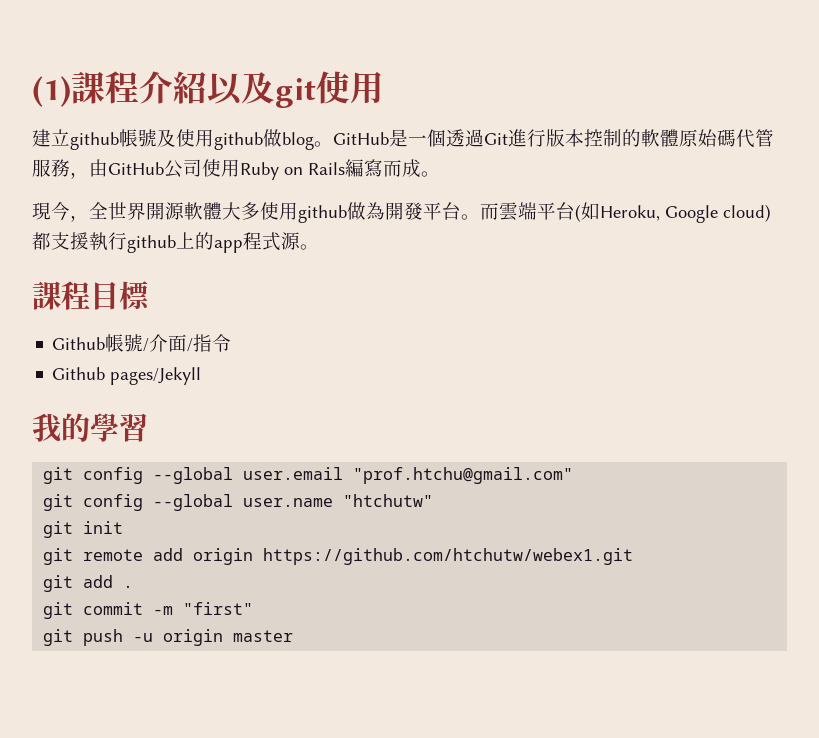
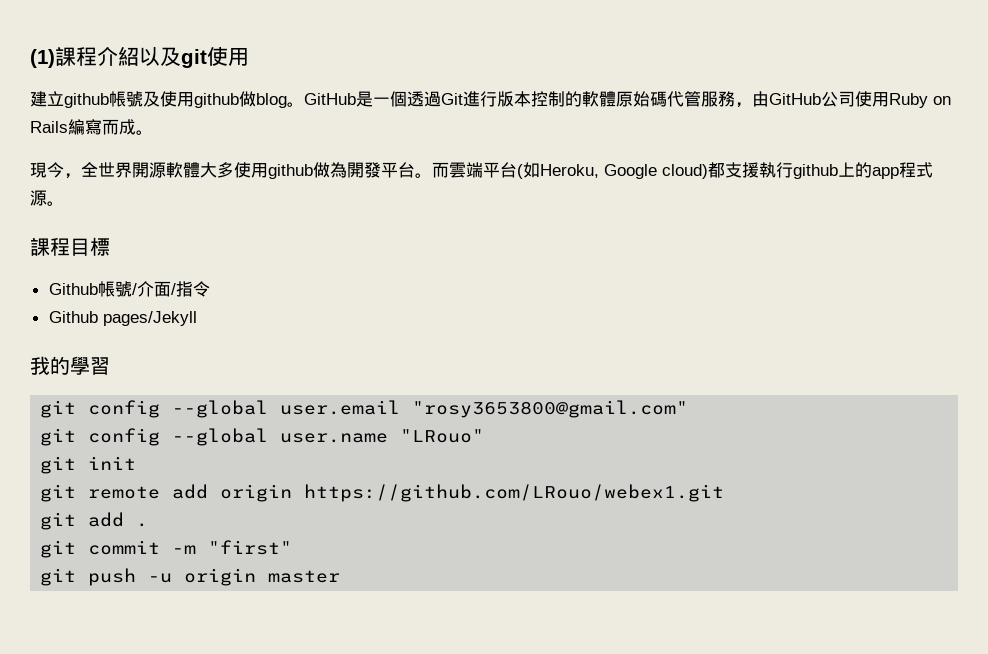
[353,467,574,484] "prof.htchu@gmail.com" -> [412,400,689,418] "rosy3653800@gmail.com"
[343,494,434,507] "htchutw" -> [400,429,485,443] "LRouo"
[263,548,634,565] https://github.com/htchutw/webex1.git -> [304,484,725,502] https://github.com/LRouo/webex1.git

